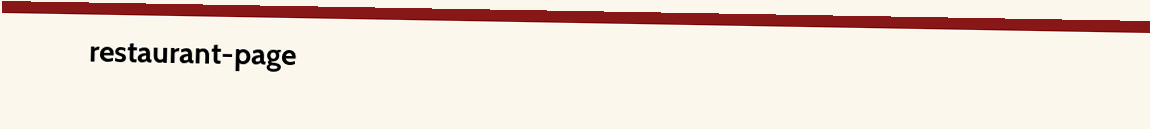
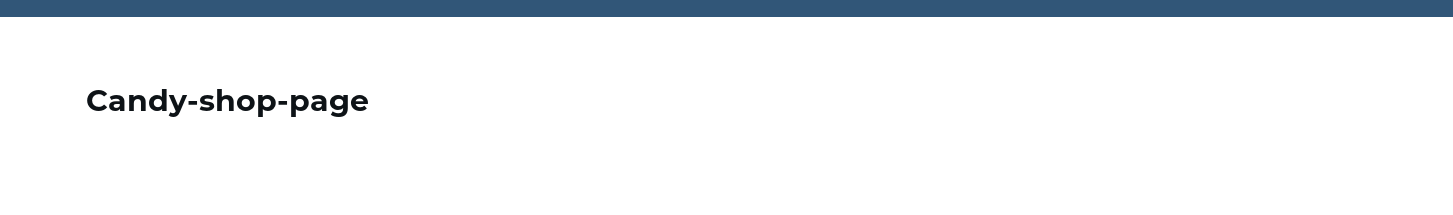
[88,42,297,73] restaurant-page -> [86,89,369,117] Candy-shop-page

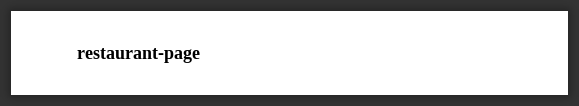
[86,89,369,117] Candy-shop-page -> [77,48,200,63] restaurant-page

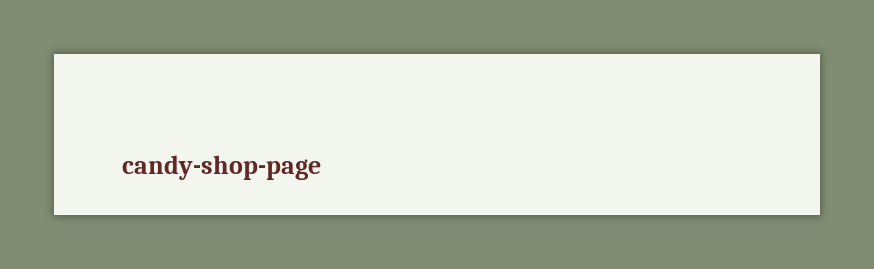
[77,48,200,63] restaurant-page -> [122,155,321,180] candy-shop-page

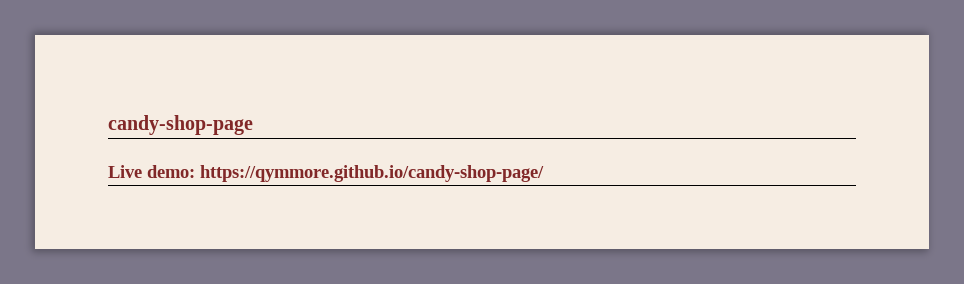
(321, 167) none -> [108,165,544,182] // Live demo: https://qymmore.github.io/candy-shop-page/

